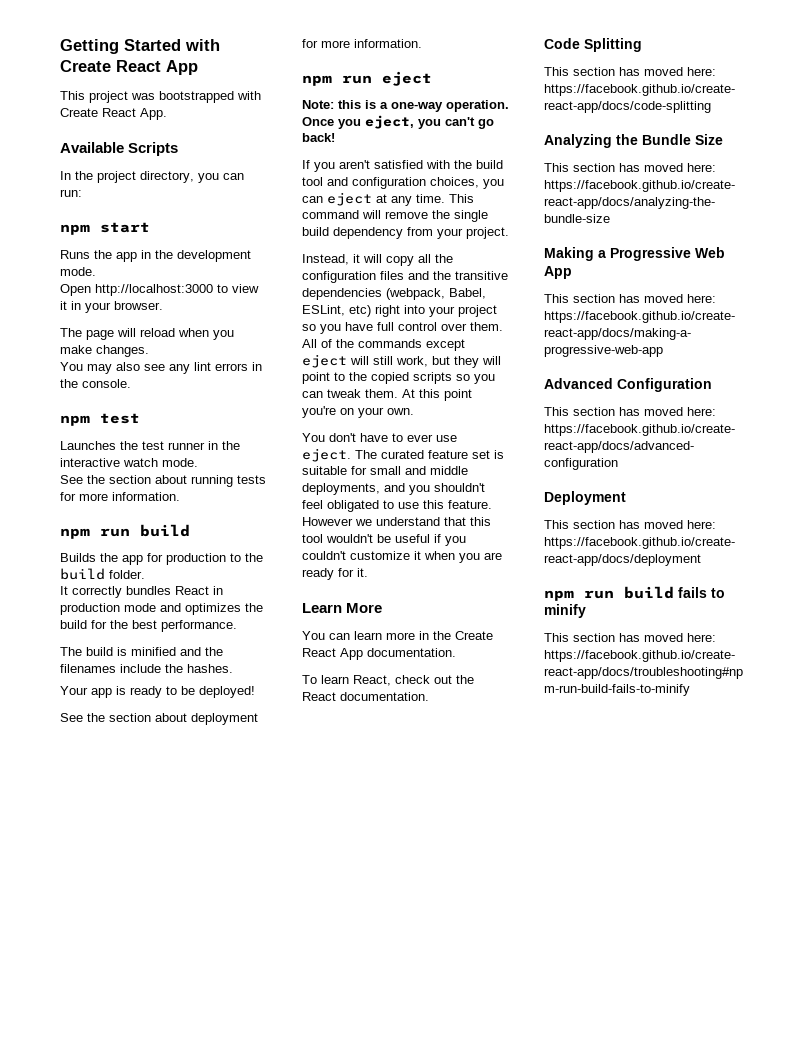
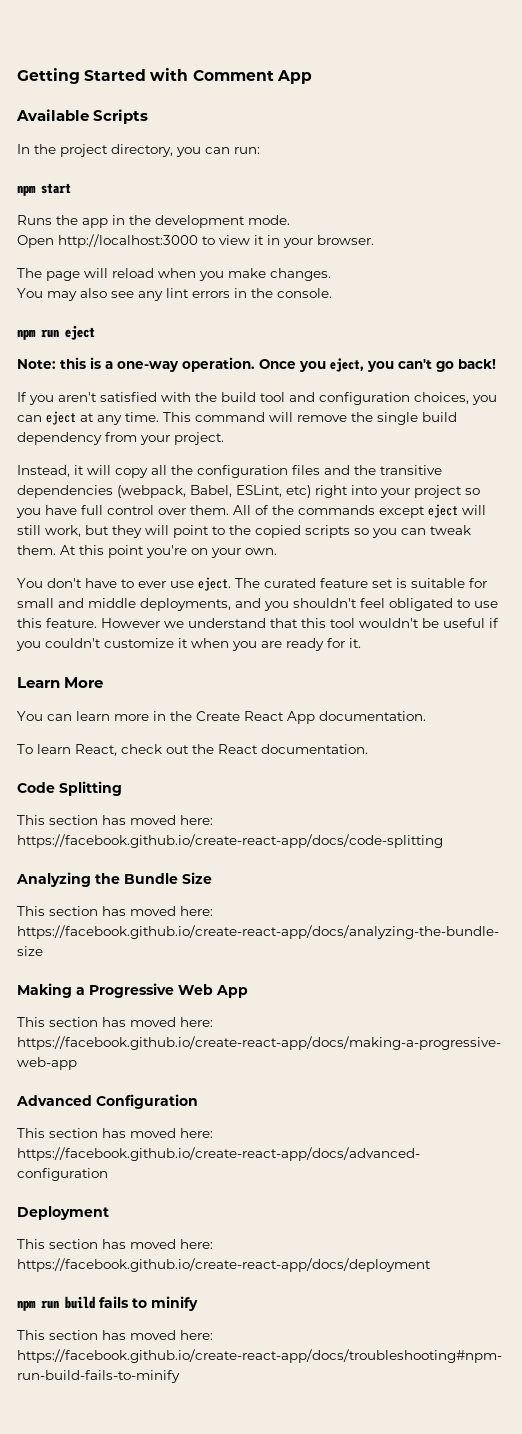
[60,60,198,75] [60,91,261,103] [60,108,167,120] Create React App // This project was bootstrapped with Create React App. -> [192,70,312,84] Comment App
[60,413,140,426] [60,441,240,450] [60,458,198,467] [60,475,266,487] [60,492,180,501] [60,524,190,539] [60,553,263,565] [60,568,145,580] [60,586,223,598] [60,603,263,615] [60,620,237,632] [60,647,223,656] [60,664,233,673] [60,686,255,698] [60,713,258,725] [302,39,422,48] // npm test // Launches the test runner in the interactive watch mode. // See the section about running tests for more information. // npm run build // Builds the app for production to the build folder. // It correctly bundles React in production mode and optimizes the build for the best performance. // The build is minified and the filenames include the hashes. // Your app is ready to be deployed! // See the section about deployment for more information. -> (332, 293) none

